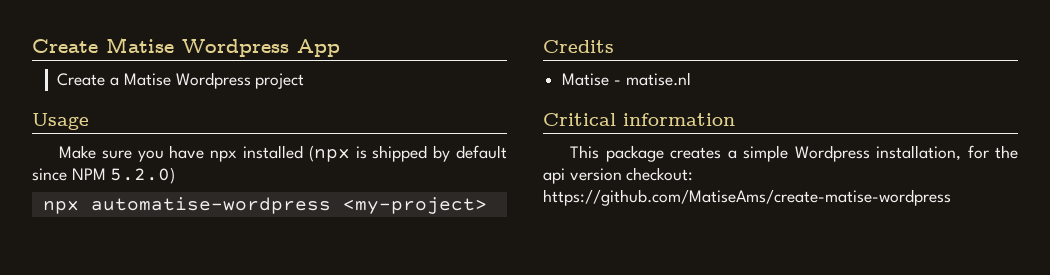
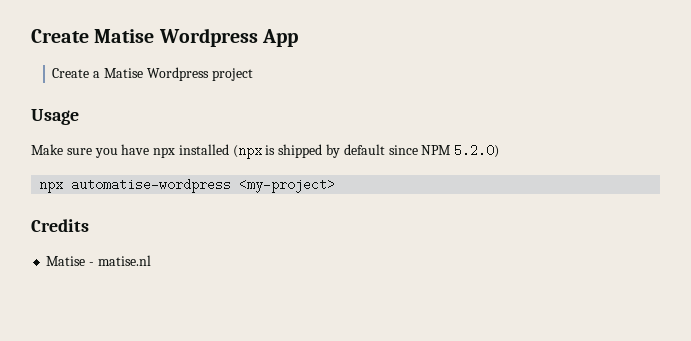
[543,113,735,126] [570,145,1018,162] [543,167,694,184] [543,189,951,206] // Critical information // This package creates a simple Wordpress installation, for the api version checkout: https://github.com/MatiseAms/create-matise-wordpress -> (151, 260) none

